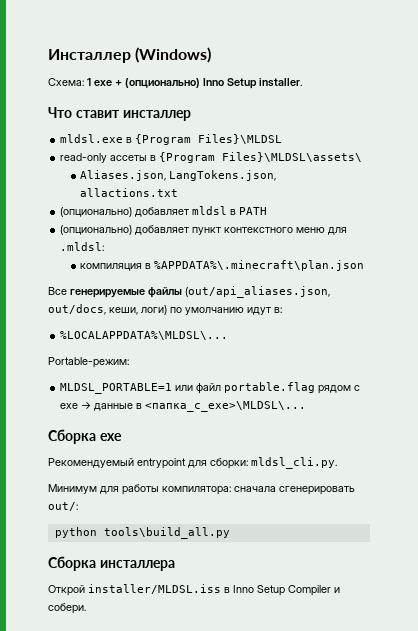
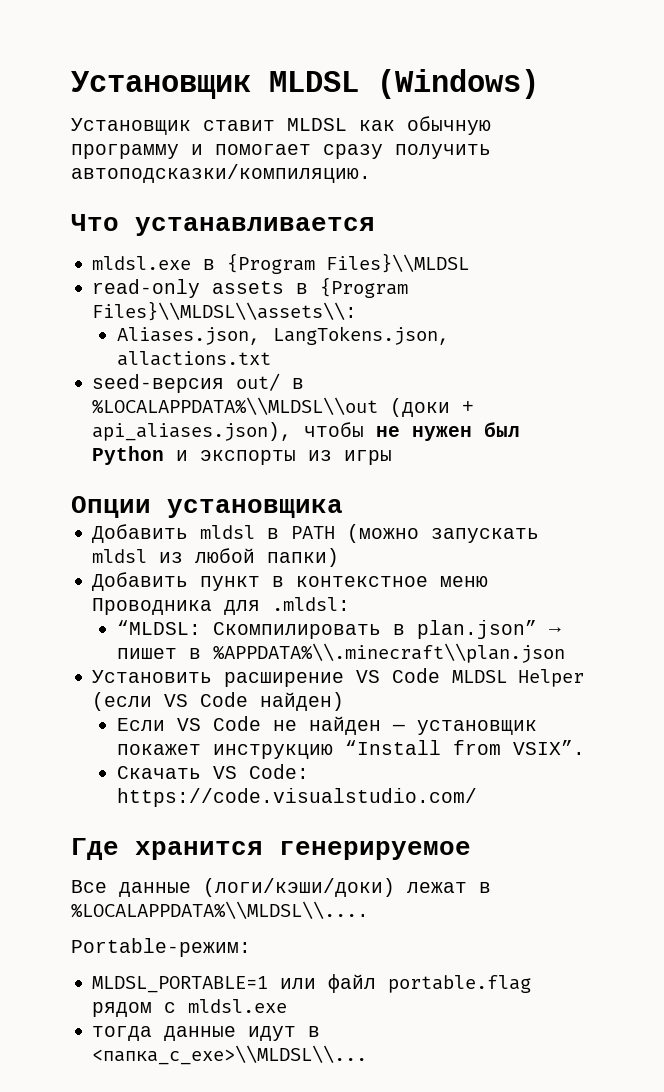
[48,49,131,63] Инсталлер -> [71,71,359,99] Установщик MLDSL
[48,78,302,89] Схема: 1 exe + (опционально) Inno Setup installer. -> [71,116,491,135] [71,144,491,159] [71,164,371,183] Установщик ставит MLDSL как обычную программу и помогает сразу получить автоподсказки/компиляцию.
[75,110,191,121] ставит инсталлер -> [135,217,375,236] устанавливается
[198,134,283,144] Files}\MLDSL -> [326,253,470,273] Files}\\MLDSL
[110,152,363,163] ассеты в {Program Files}\MLDSL\assets\ -> [212,277,409,298] [92,301,358,321] assets в {Program Files}\\MLDSL\\assets\\:
[60,206,268,217] [60,225,348,235] [60,242,105,251] [80,260,365,271] [48,286,330,298] [48,304,282,315] [60,331,229,340] (опционально) добавляет mldsl в PATH // (опционально) добавляет пункт контекстного меню для .mldsl: // компиляция в %APPDATA%\.minecraft\plan.json // Все генерируемые файлы (out/api_aliases.json, out/docs, кеши, логи) по умолчанию идут в: // %LOCALAPPDATA%\MLDSL\... -> [92,373,305,393] [92,397,475,417] [92,422,521,441] [92,446,393,465] [71,496,343,518] [92,524,540,543] [92,548,340,567] [92,572,489,591] [92,597,351,615] [116,620,561,639] [116,643,565,663] [92,668,585,687] [92,692,345,711] [116,716,537,735] [116,740,585,759] [116,764,309,779] [116,788,477,807] [71,838,471,860] [71,878,491,897] [71,901,369,919] seed-версия out/ в %LOCALAPPDATA%\\MLDSL\\out (доки + api_aliases.json), чтобы не нужен был Python и экспорты из игры // Опции установщика // Добавить mldsl в PATH (можно запускать mldsl из любой папки) // Добавить пункт в контекстное меню Проводника для .mldsl: // “MLDSL: Скомпилировать в plan.json” → пишет в %APPDATA%\\.minecraft\\plan.json // Установить расширение VS Code MLDSL Helper (если VS Code найден) // Если VS Code не найден — установщик покажет инструкцию “Install from VSIX”. // Скачать VS Code: https://code.visualstudio.com/ // Где хранится генерируемое // Все данные (логи/кэши/доки) лежат в %LOCALAPPDATA%\\MLDSL\\....
[60,401,307,412] [48,429,122,444] [48,457,337,469] [48,484,355,495] [48,502,78,511] [54,527,230,539] [48,556,175,571] [48,584,340,596] [48,603,86,614] exe → данные в <папка_с_exe>\MLDSL\... // Сборка exe // Рекомендуемый entrypoint для сборки: mldsl_cli.py. // Минимум для работы компилятора: сначала сгенерировать out/: // python tools\build_all.py // Сборка инсталлера // Открой installer/MLDSL.iss в Inno Setup Compiler и собери. -> [188,999,288,1013] [92,1026,321,1041] [92,1045,368,1065] mldsl.exe // тогда данные идут в <папка_с_exe>\\MLDSL\\...

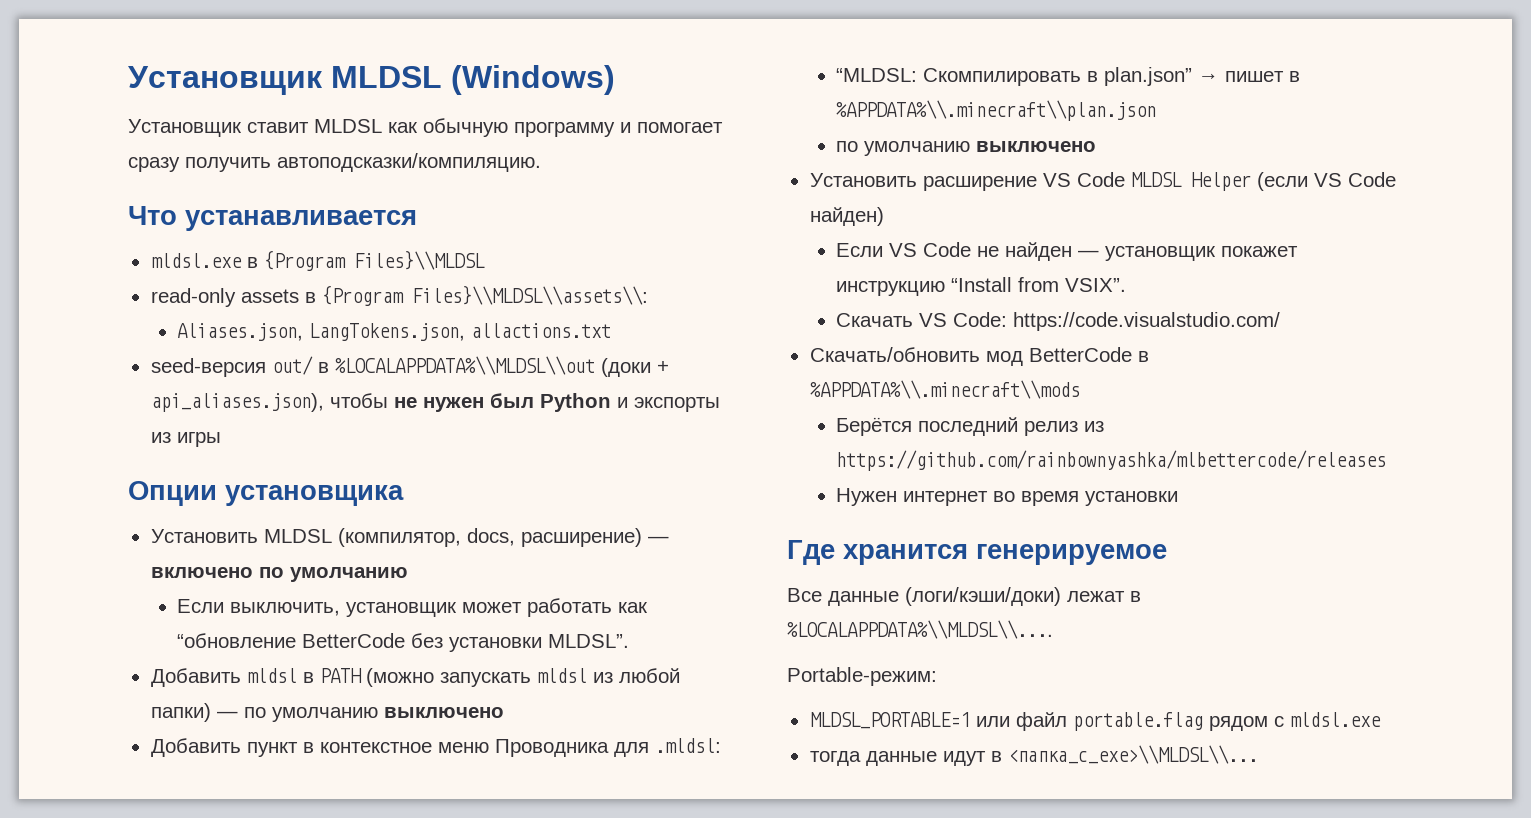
(343, 508) none -> [150,528,669,547] [150,567,408,582] [177,598,649,617] [177,633,630,652] // Установить MLDSL (компилятор, docs, расширение) — включено по умолчанию // Если выключить, установщик может работать как “обновление BetterCode без установки MLDSL”.
(340, 557) none -> [216,707,504,722] — по умолчанию выключено
(565, 653) none -> [836,141,1097,156] // по умолчанию выключено
(477, 797) none -> [809,347,1149,366] [809,380,1080,399] [836,417,1105,436] [836,450,1387,471] [836,488,1179,506] // Скачать/обновить мод BetterCode в %APPDATA%\\.minecraft\\mods // Берётся последний релиз из https://github.com/rainbownyashka/mlbettercode/releases // Нужен интернет во время установки

